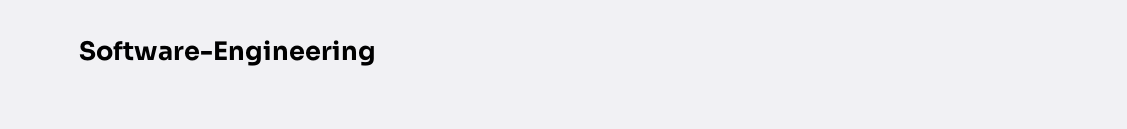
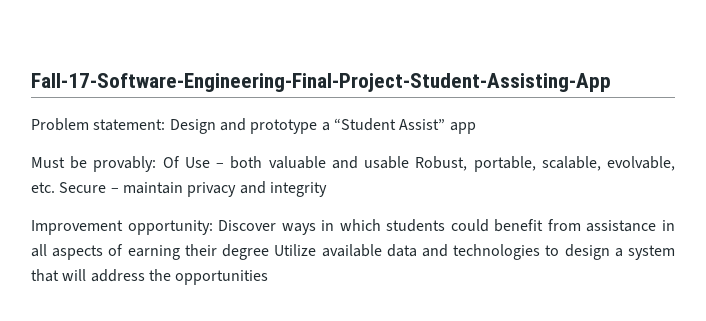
[79,40,376,66] Software-Engineering -> [31,73,611,92] [31,118,476,134] [31,156,675,172] [31,181,327,197] [31,219,675,235] [31,244,675,260] [31,269,269,285] Fall-17-Software-Engineering-Final-Project-Student-Assisting-App // Problem statement: Design and prototype a “Student Assist” app // Must be provably: Of Use – both valuable and usable Robust, portable, scalable, evolvable, etc. Secure – maintain privacy and integrity // Improvement opportunity: Discover ways in which students could benefit from assistance in all aspects of earning their degree Utilize available data and technologies to design a system that will address the opportunities

